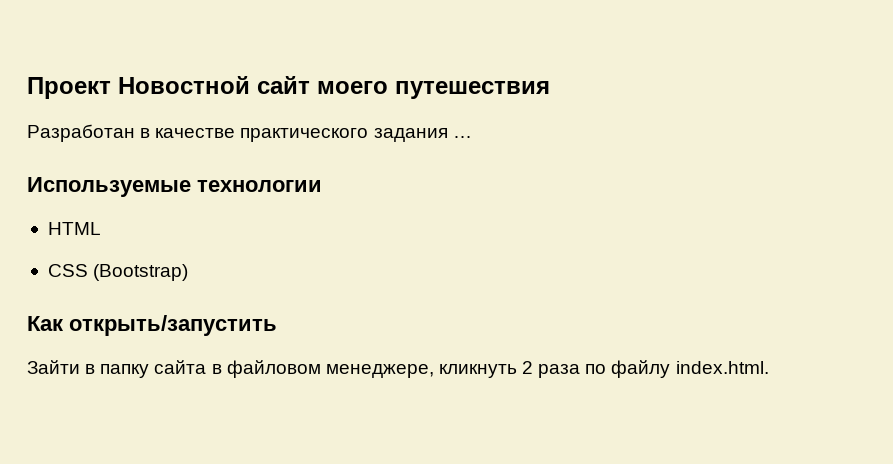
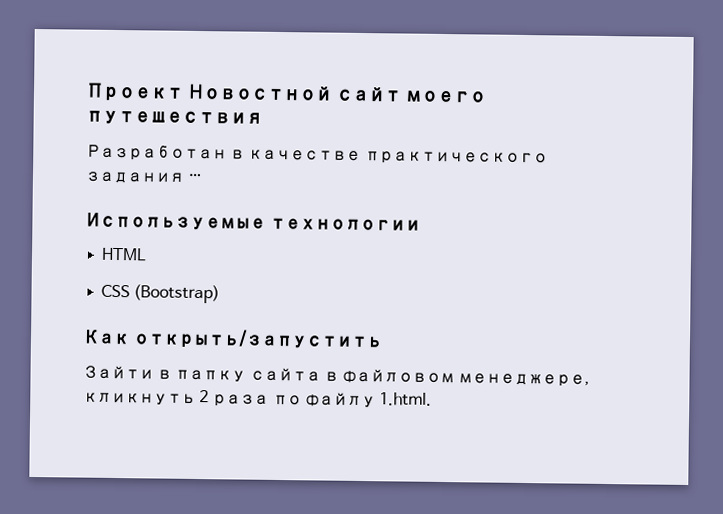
[675,361,769,374] index.html. -> [378,392,432,406] 1.html.

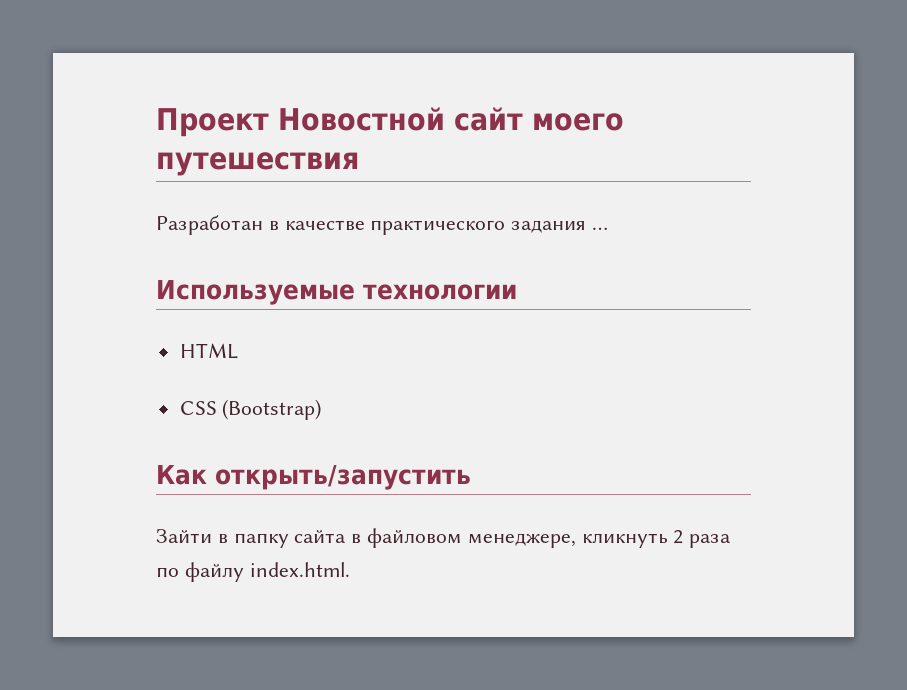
[378,392,432,406] 1.html. -> [249,562,350,577] index.html.

